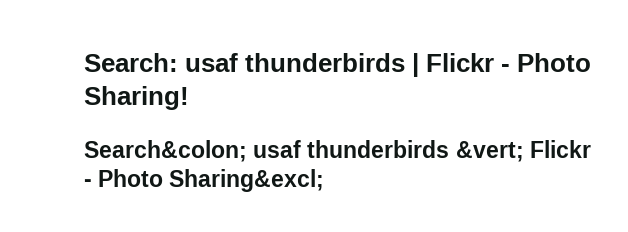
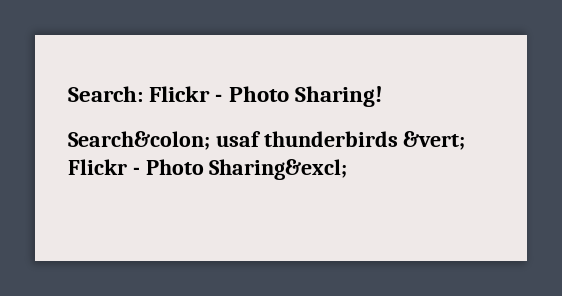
[185,53,420,77] usaf thunderbirds | -> (143, 94) none

